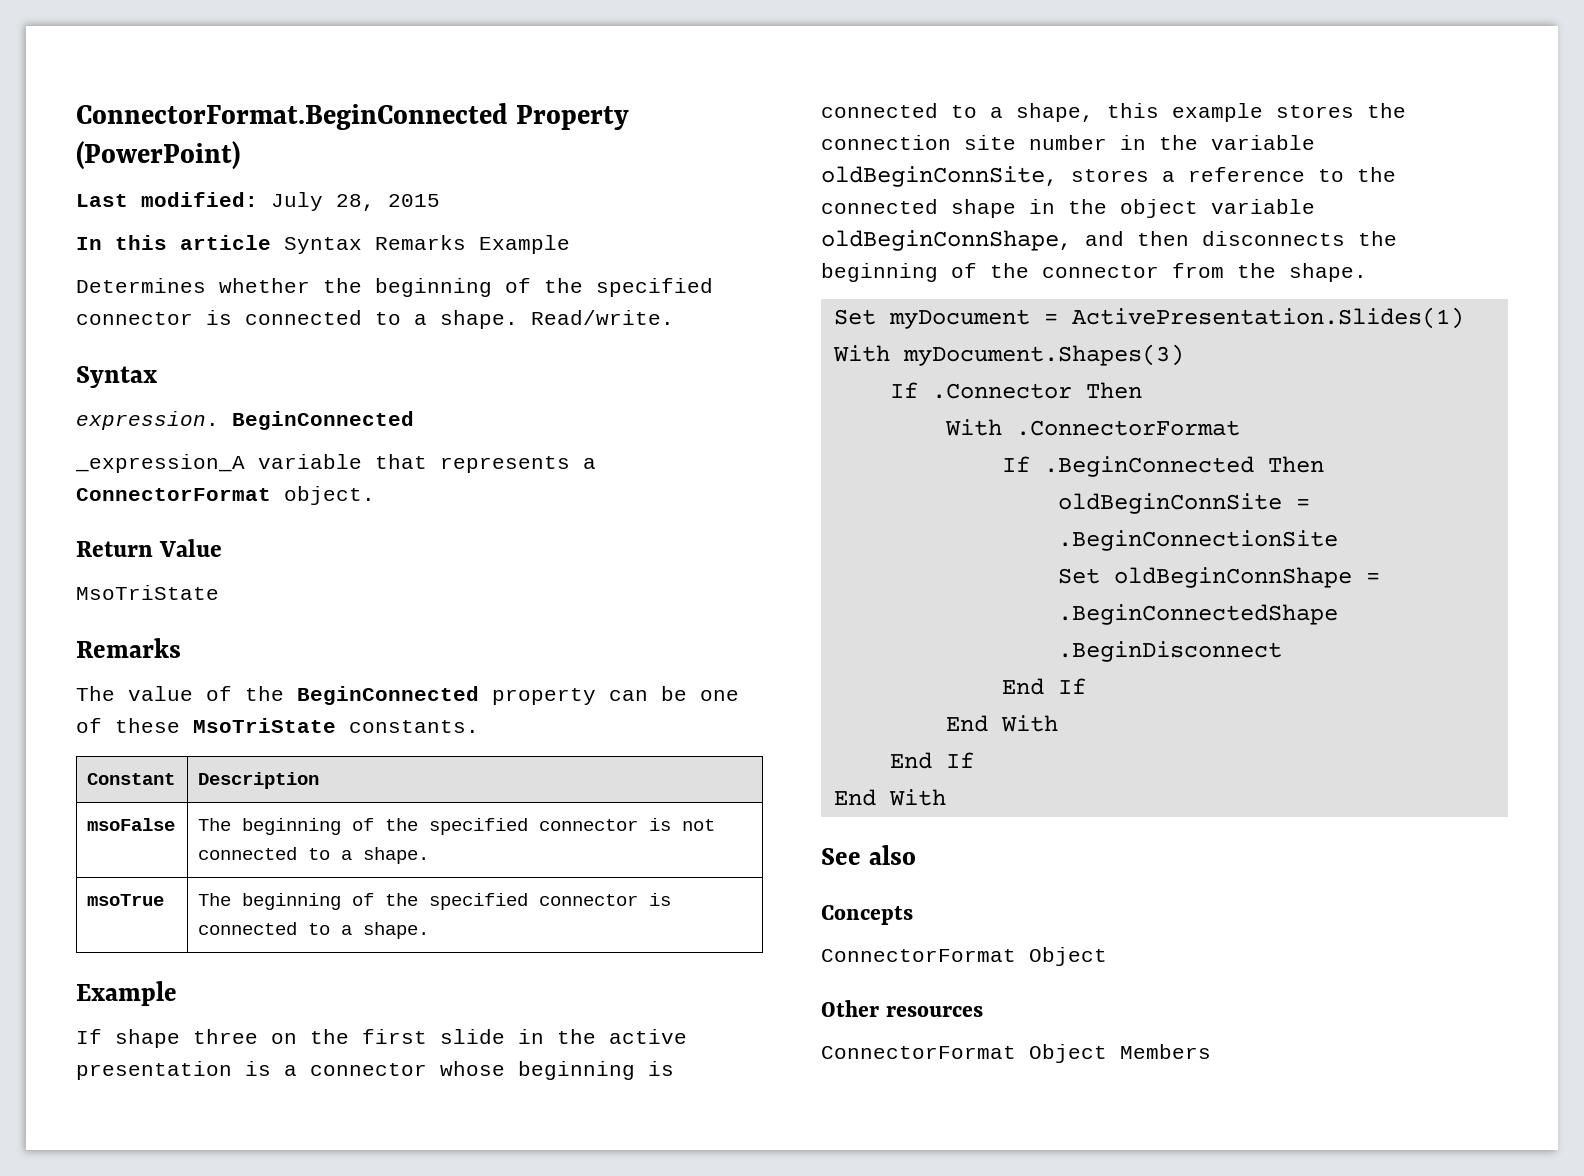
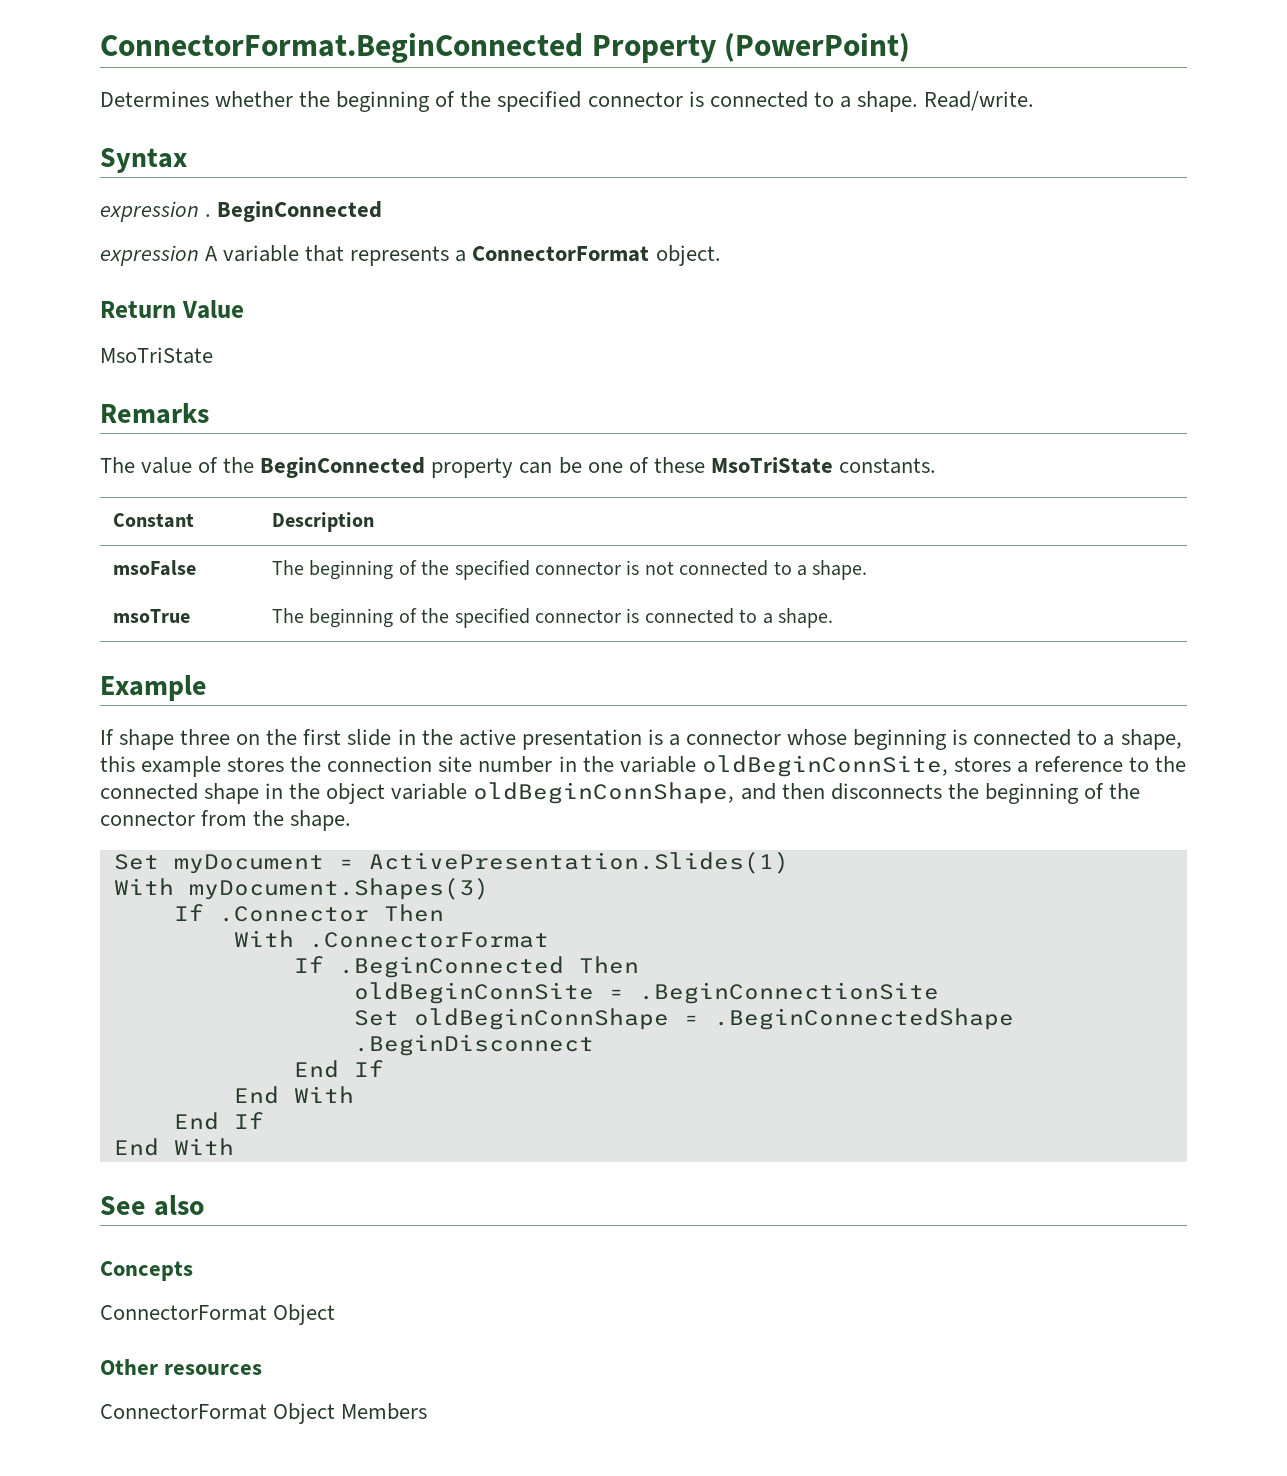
[76,192,440,211] [76,235,570,254] // Last modified: July 28, 2015 // In this article Syntax Remarks Example -> (911, 47) none
[76,411,219,430] expression. -> [100,201,212,222] expression .
[75,454,245,473] _expression_A -> [100,245,219,266] expression A

